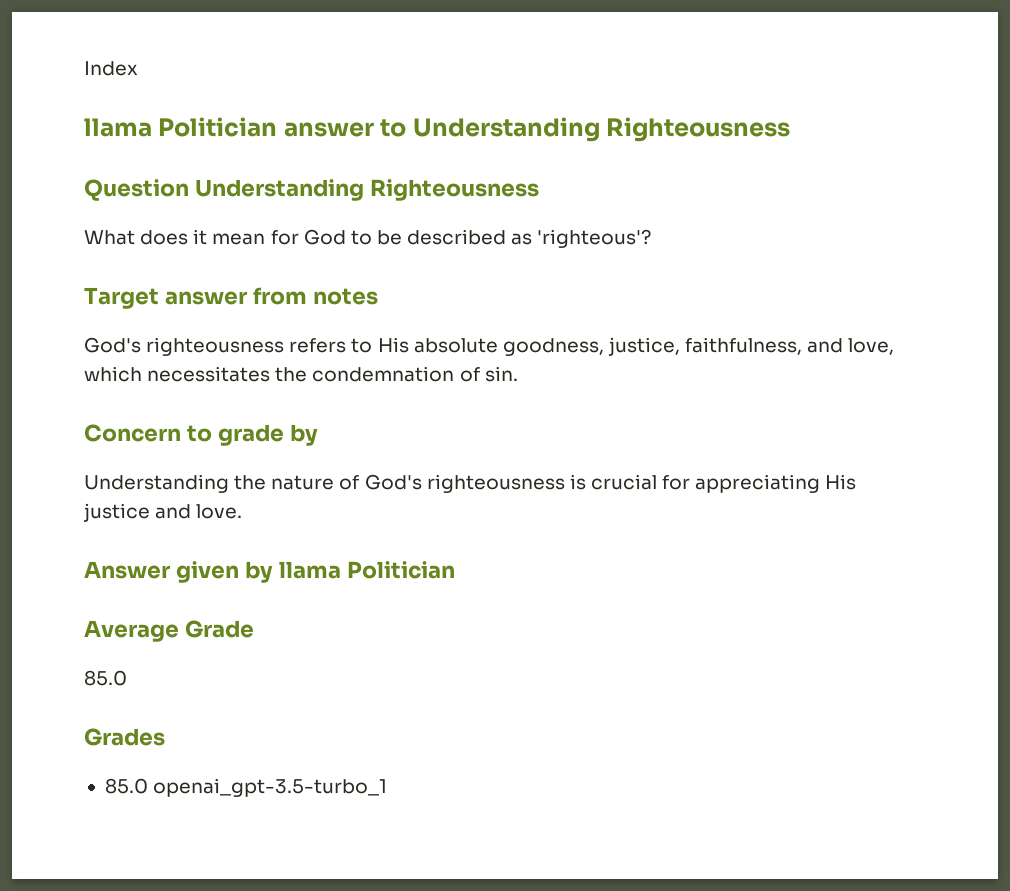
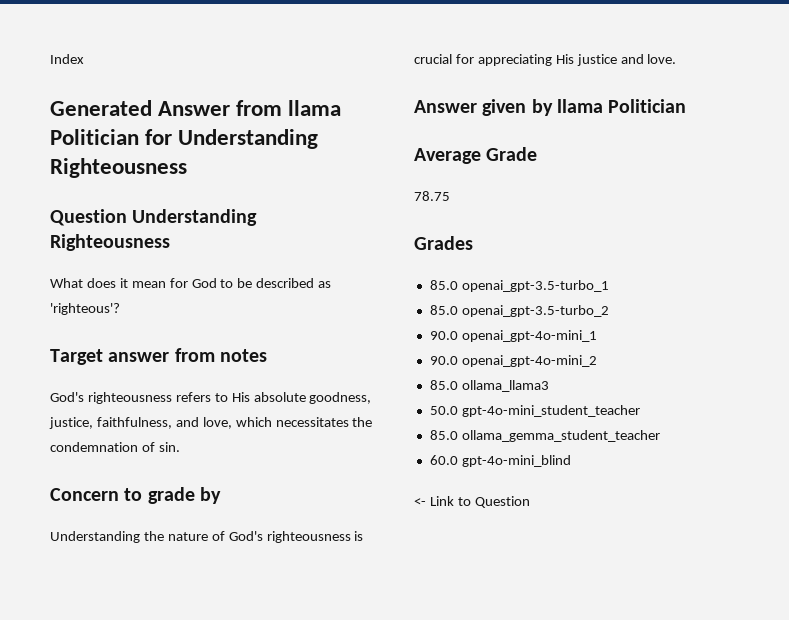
[84,117,407,137] llama Politician answer to -> [50,100,342,116] [50,129,173,145] Generated Answer from llama Politician for
[84,670,127,686] 85.0 -> [414,191,450,201] 78.75
(388, 787) none -> [429,305,609,317] [429,330,597,342] [429,355,597,367] [429,380,549,392] [429,405,640,417] [429,430,660,442] [429,455,571,467] [414,496,530,508] // 85.0 openai_gpt-3.5-turbo_2 // 90.0 openai_gpt-4o-mini_1 // 90.0 openai_gpt-4o-mini_2 // 85.0 ollama_llama3 // 50.0 gpt-4o-mini_student_teacher // 85.0 ollama_gemma_student_teacher // 60.0 gpt-4o-mini_blind // <- Link to Question

